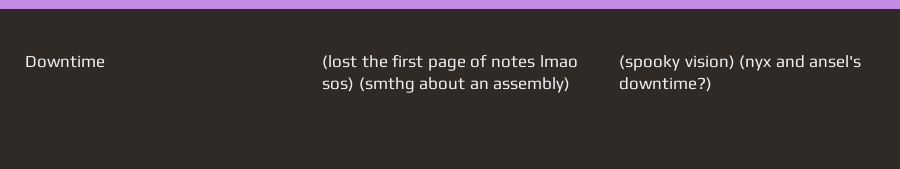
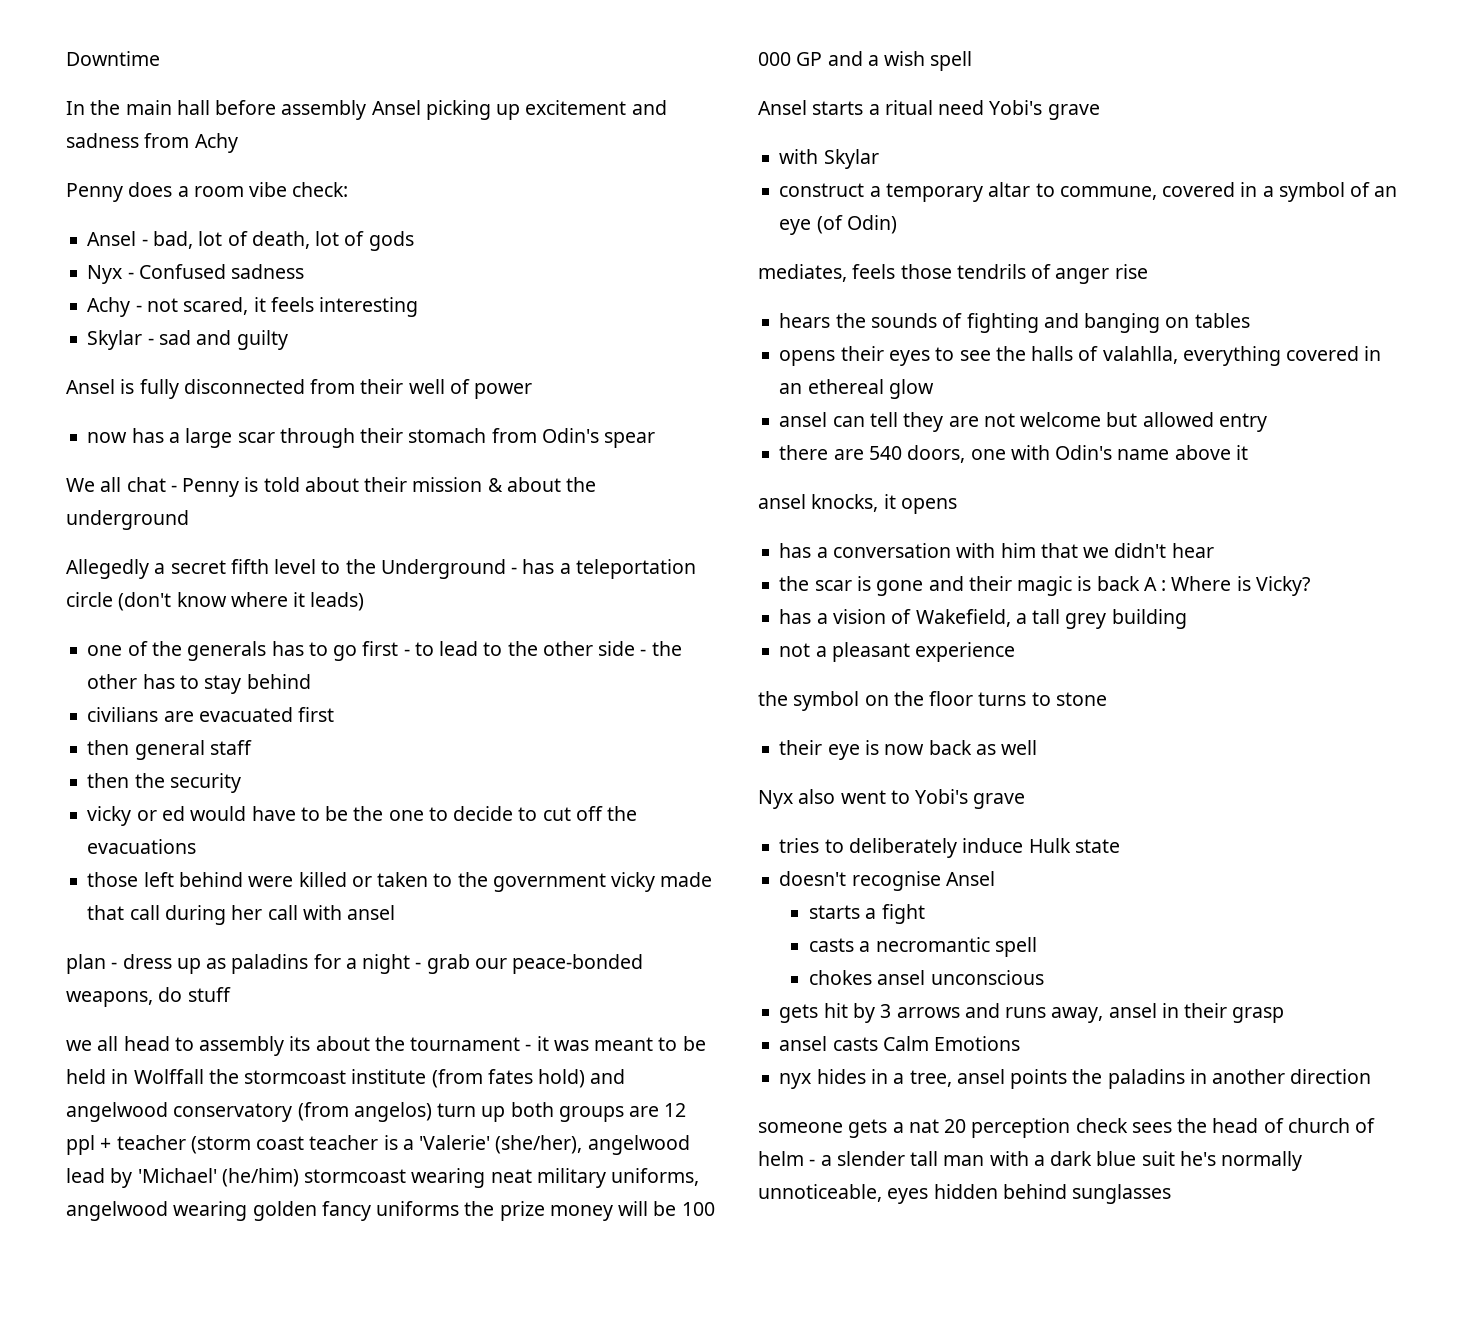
[322,54,578,71] [322,77,571,93] [619,55,862,71] [619,77,712,92] (lost the first page of notes lmao sos) (smthg about an assembly) (spooky vision) (nyx and ansel's downtime?) -> [66,100,667,120] [66,133,238,153] [66,182,349,202] [87,231,414,251] [87,264,305,284] [87,297,419,317] [87,330,288,350] [66,379,533,399] [87,428,656,448] [66,477,597,497] [66,510,189,530] [66,559,696,579] [66,592,365,611] [87,641,682,661] [87,674,311,694] [87,707,335,722] [87,740,252,760] [87,773,241,793] [87,806,638,826] [87,839,197,854] [87,872,713,892] [87,905,396,925] [66,954,644,974] [66,987,231,1007] [66,1036,706,1056] [66,1069,626,1088] [66,1102,687,1122] [66,1135,690,1155] [66,1168,700,1188] [66,1201,715,1221] [758,51,973,71] [758,100,1100,120] [779,149,879,169] [779,182,1398,202] [779,215,897,235] [758,264,1148,284] [779,313,1250,333] [779,346,1382,366] [779,379,934,399] [779,412,1267,432] [779,445,1248,463] [758,494,957,514] [779,543,1214,558] [779,576,1310,596] [779,609,1187,629] [779,642,1016,662] [758,691,1107,711] [779,740,1038,760] [758,789,1026,809] [779,838,1120,858] [779,871,995,891] [809,904,925,924] [809,937,1037,957] [809,970,1044,985] [779,1003,1285,1023] [779,1036,1021,1051] [779,1069,1372,1089] [758,1118,1376,1138] [758,1151,1303,1171] [758,1184,1172,1204] In the main hall before assembly Ansel picking up excitement and sadness from Achy // Penny does a room vibe check: // Ansel - bad, lot of death, lot of gods // Nyx - Confused sadness // Achy - not scared, it feels interesting // Skylar - sad and guilty // Ansel is fully disconnected from their well of power // now has a large scar through their stomach from Odin's spear // We all chat - Penny is told about their mission & about the underground // Allegedly a secret fifth level to the Underground - has a teleportation circle (don't know where it leads) // one of the generals has to go first - to lead to the other side - the other has to stay behind // civilians are evacuated first // then general staff // then the security // vicky or ed would have to be the one to decide to cut off the evacuations // those left behind were killed or taken to the government vicky made that call during her call with ansel // plan - dress up as paladins for a night - grab our peace-bonded weapons, do stuff // we all head to assembly its about the tournament - it was meant to be held in Wolffall the stormcoast institute (from fates hold) and angelwood conservatory (from angelos) turn up both groups are 12 ppl + teacher (storm coast teacher is a 'Valerie' (she/her), angelwood lead by 'Michael' (he/him) stormcoast wearing neat military uniforms, angelwood wearing golden fancy uniforms the prize money will be 100 000 GP and a wish spell // Ansel starts a ritual need Yobi's grave // with Skylar // construct a temporary altar to commune, covered in a symbol of an eye (of Odin) // mediates, feels those tendrils of anger rise // hears the sounds of fighting and banging on tables // opens their eyes to see the halls of valahlla, everything covered in an ethereal glow // ansel can tell they are not welcome but allowed entry // there are 540 doors, one with Odin's name above it // ansel knocks, it opens // has a conversation with him that we didn't hear // the scar is gone and their magic is back A : Where is Vicky? // has a vision of Wakefield, a tall grey building // not a pleasant experience // the symbol on the floor turns to stone // their eye is now back as well // Nyx also went to Yobi's grave // tries to deliberately induce Hulk state // doesn't recognise Ansel // starts a fight // casts a necromantic spell // chokes ansel unconscious // gets hit by 3 arrows and runs away, ansel in their grasp // ansel casts Calm Emotions // nyx hides in a tree, ansel points the paladins in another direction // someone gets a nat 20 perception check sees the head of church of helm - a slender tall man with a dark blue suit he's normally unnoticeable, eyes hidden behind sunglasses

